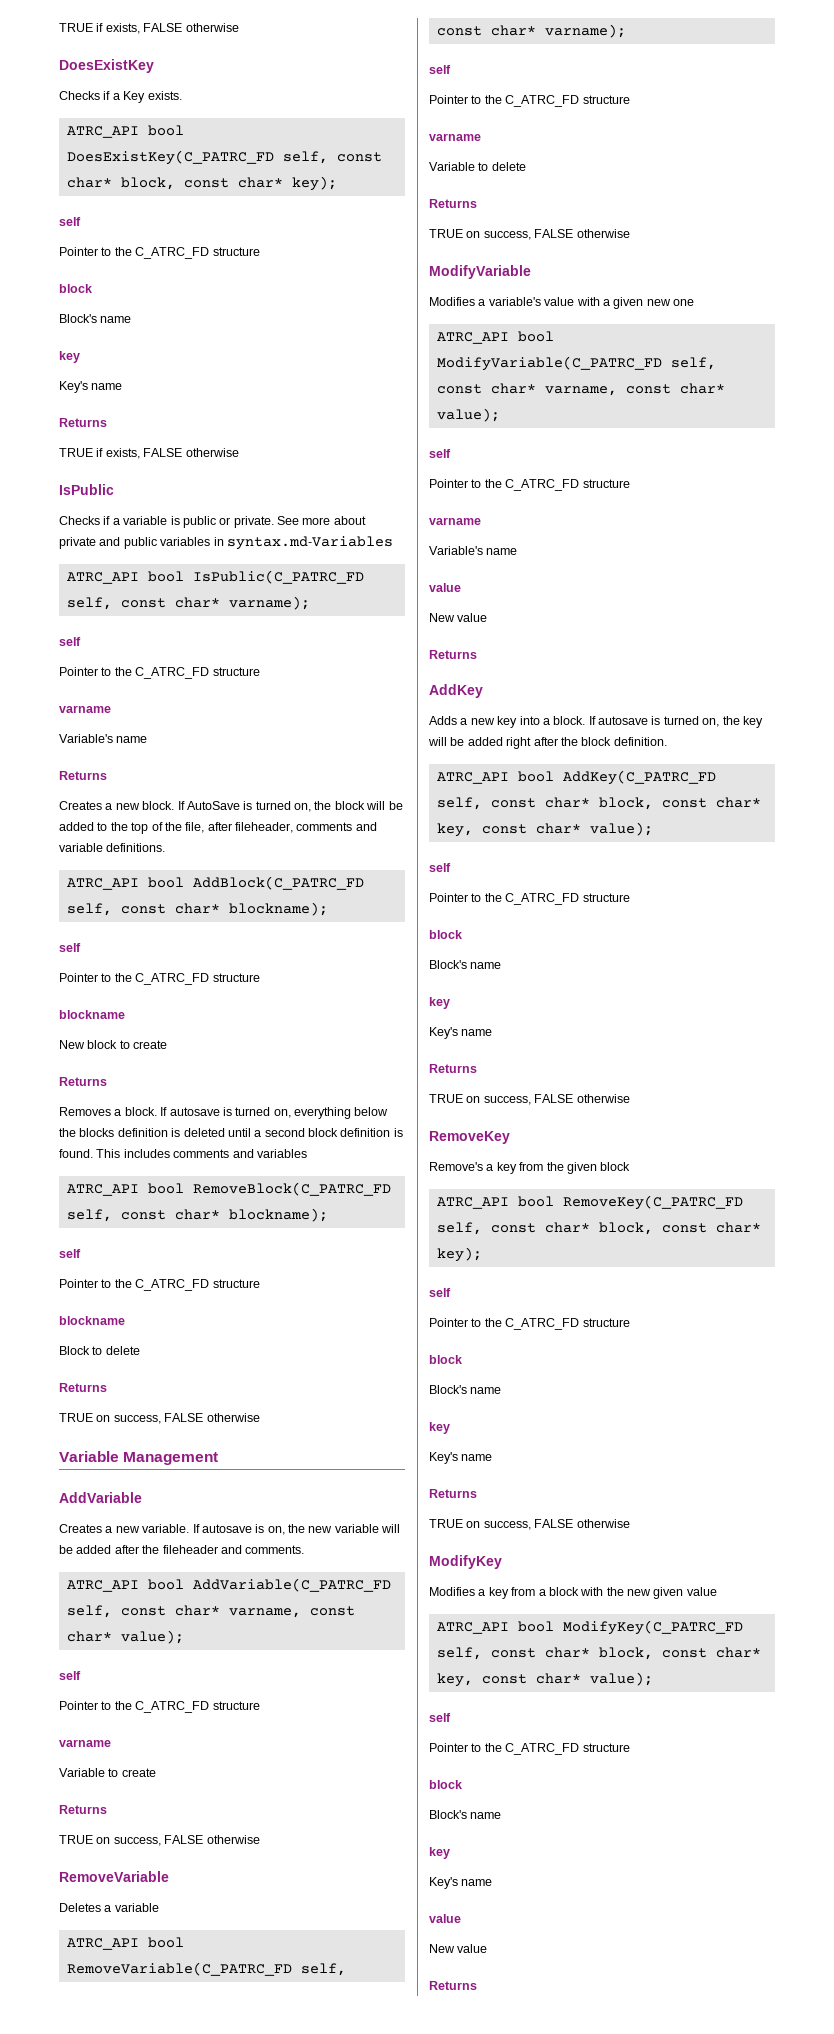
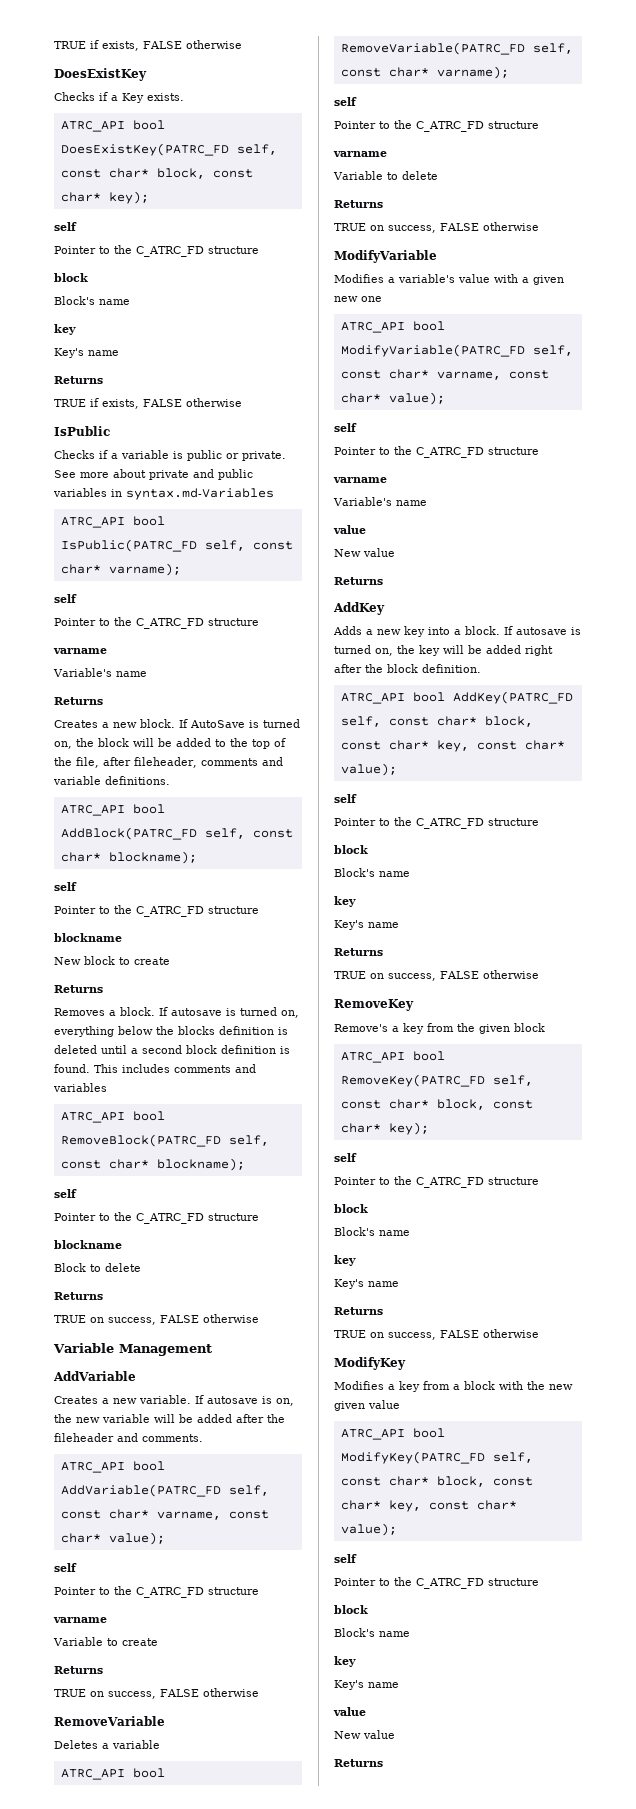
[66,150,274,165] DoesExistKey(C_PATRC_FD -> [60,143,229,156] DoesExistKey(PATRC_FD
[192,570,364,584] IsPublic(C_PATRC_FD -> [60,539,197,552] IsPublic(PATRC_FD
[192,876,364,890] AddBlock(C_PATRC_FD -> [60,827,197,840] AddBlock(PATRC_FD
[192,1182,391,1196] RemoveBlock(C_PATRC_FD -> [60,1134,221,1147] RemoveBlock(PATRC_FD
[192,1578,391,1592] AddVariable(C_PATRC_FD -> [60,1484,221,1497] AddVariable(PATRC_FD
[66,1962,292,1976] RemoveVariable(C_PATRC_FD -> [340,42,525,55] RemoveVariable(PATRC_FD
[436,356,662,371] ModifyVariable(C_PATRC_FD -> [340,344,525,357] ModifyVariable(PATRC_FD
[562,770,716,785] AddKey(C_PATRC_FD -> [452,691,573,704] AddKey(PATRC_FD
[562,1195,743,1210] RemoveKey(C_PATRC_FD -> [340,1074,485,1087] RemoveKey(PATRC_FD
[562,1620,743,1635] ModifyKey(C_PATRC_FD -> [340,1451,485,1464] ModifyKey(PATRC_FD

